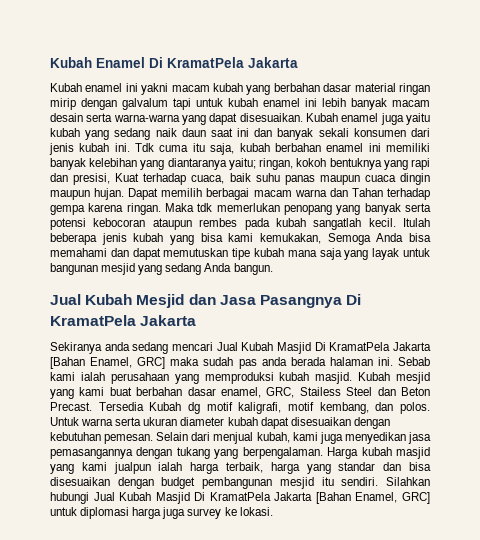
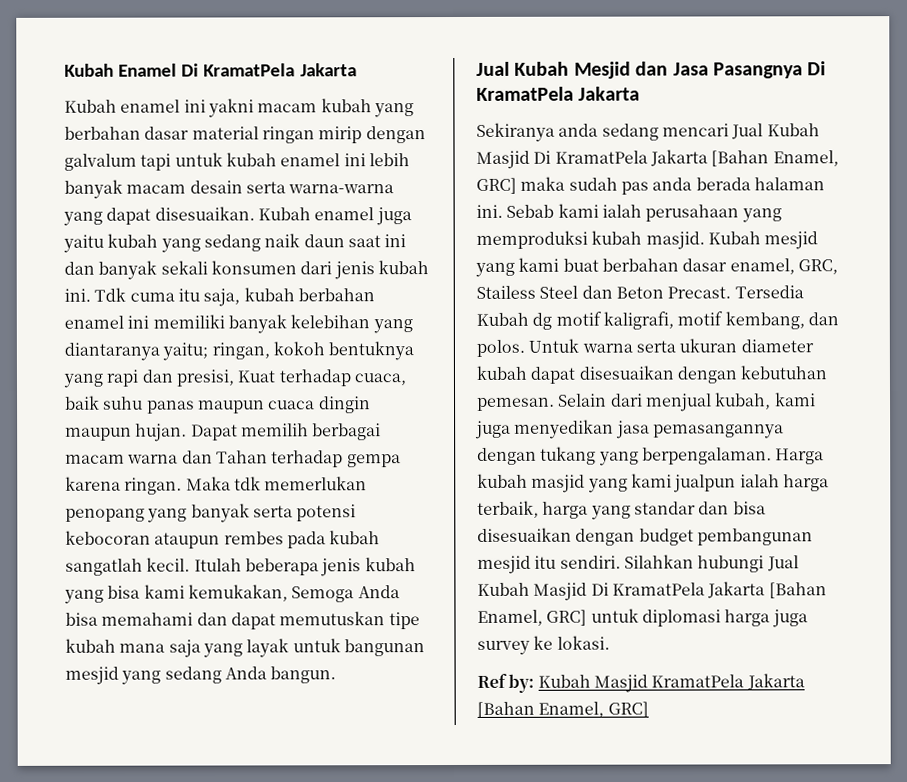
(273, 511) none -> [477,673,805,693] [477,701,649,718] // Ref by: Kubah Masjid KramatPela Jakarta [Bahan Enamel, GRC]

